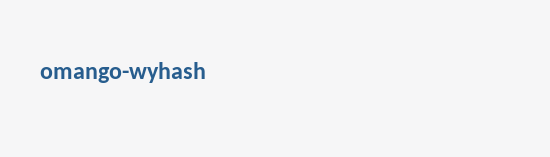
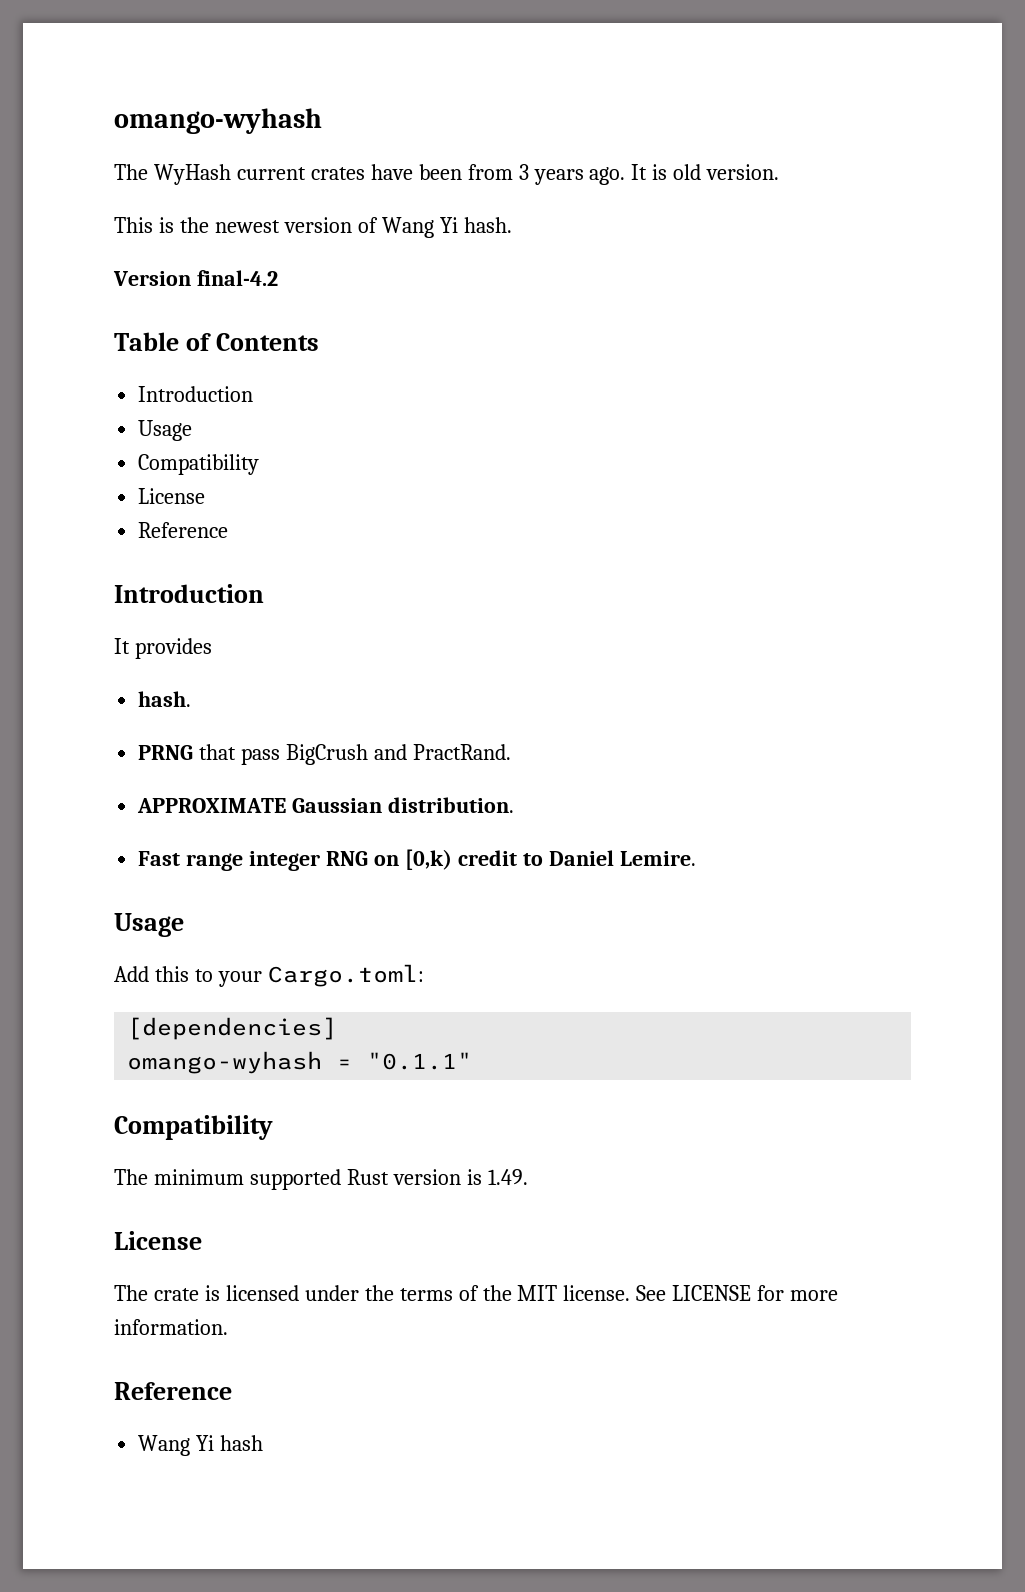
[40,62,206,83] omango-wyhash -> [114,108,322,134] [114,164,780,185] [114,217,512,238] [113,270,278,286] [114,332,319,351] [138,386,254,402] [138,420,193,441] [138,454,260,475] [138,488,206,504] [138,522,229,538] [114,584,264,603] [114,638,212,659] [138,691,192,707] [138,744,511,765] [137,797,515,813] [138,849,696,871] [114,913,184,937] [114,964,424,987] [127,1017,338,1040] [127,1051,473,1074] [114,1115,273,1140] [114,1169,528,1190] [114,1231,202,1250] [114,1285,839,1301] [114,1319,228,1335] [114,1382,232,1400] [138,1435,264,1456] omango-wyhash // The WyHash current crates have been from 3 years ago. It is old version. // This is the newest version of Wang Yi hash. // Version final-4.2 // Table of Contents // Introduction // Usage // Compatibility // License // Reference // Introduction // It provides // hash. // PRNG that pass BigCrush and PractRand. // APPROXIMATE Gaussian distribution. // Fast range integer RNG on [0,k) credit to Daniel Lemire. // Usage // Add this to your Cargo.toml: // [dependencies] // omango-wyhash = "0.1.1" // Compatibility // The minimum supported Rust version is 1.49. // License // The crate is licensed under the terms of the MIT license. See LICENSE for more information. // Reference // Wang Yi hash

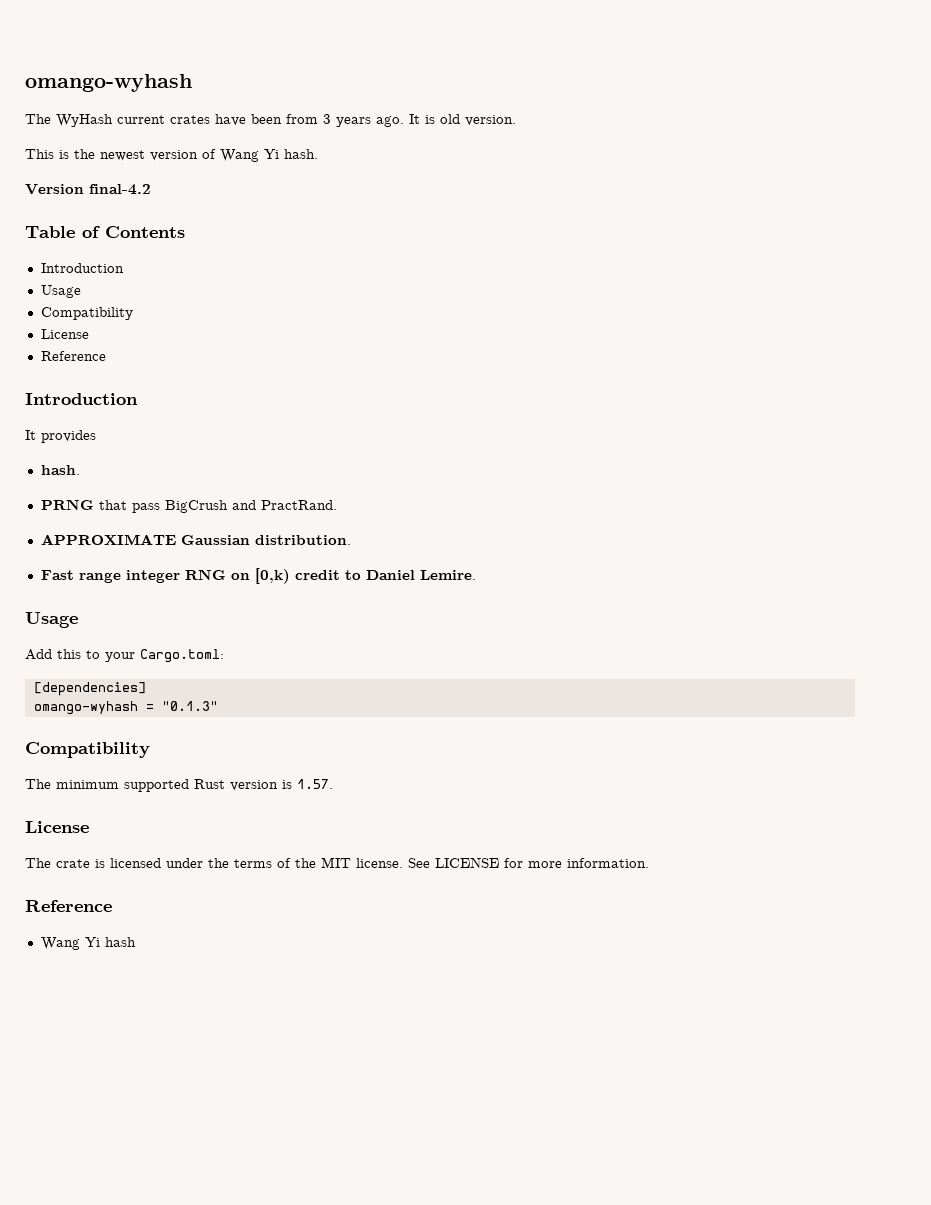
[367,1052,473,1070] "0.1.1" -> [161,701,218,711] "0.1.3"
[487,1169,528,1185] 1.49. -> [297,779,333,789] 1.57.

